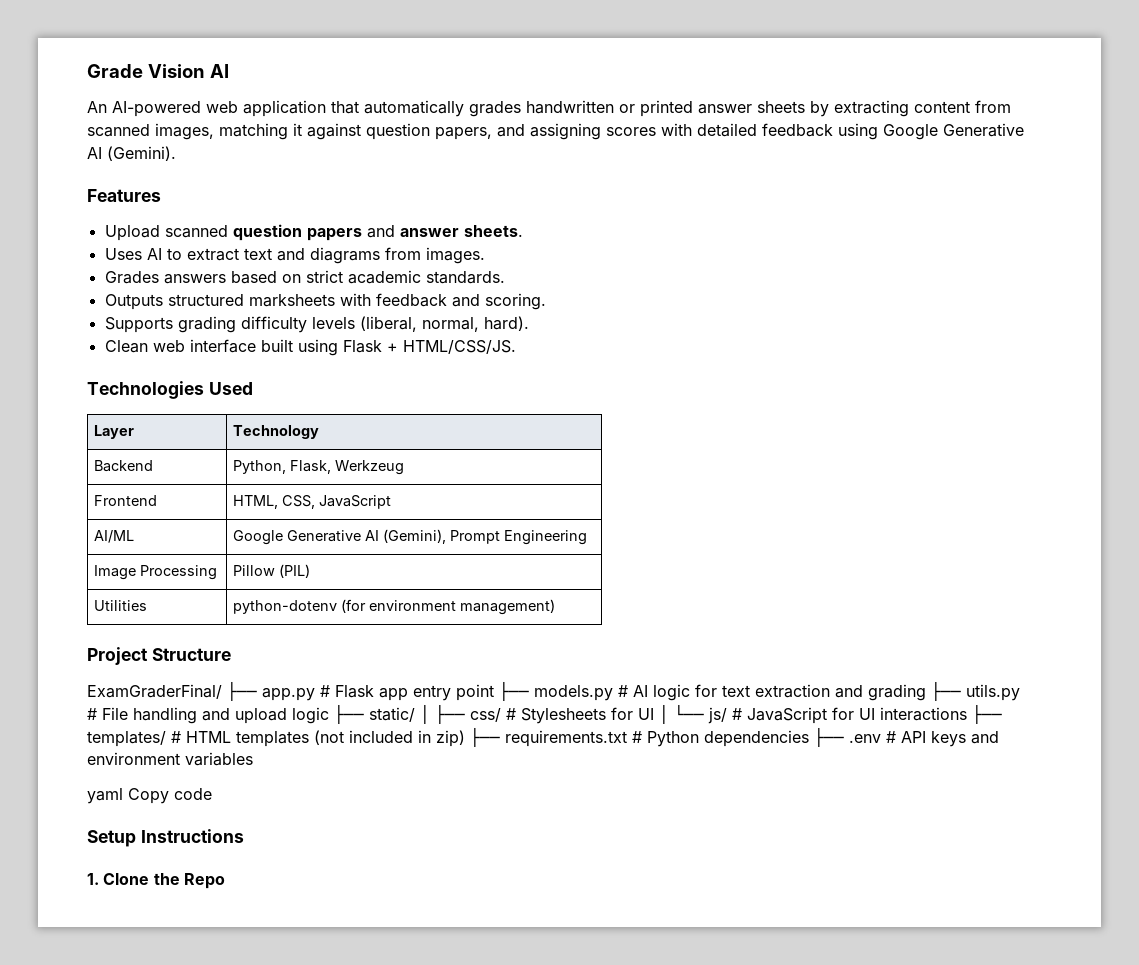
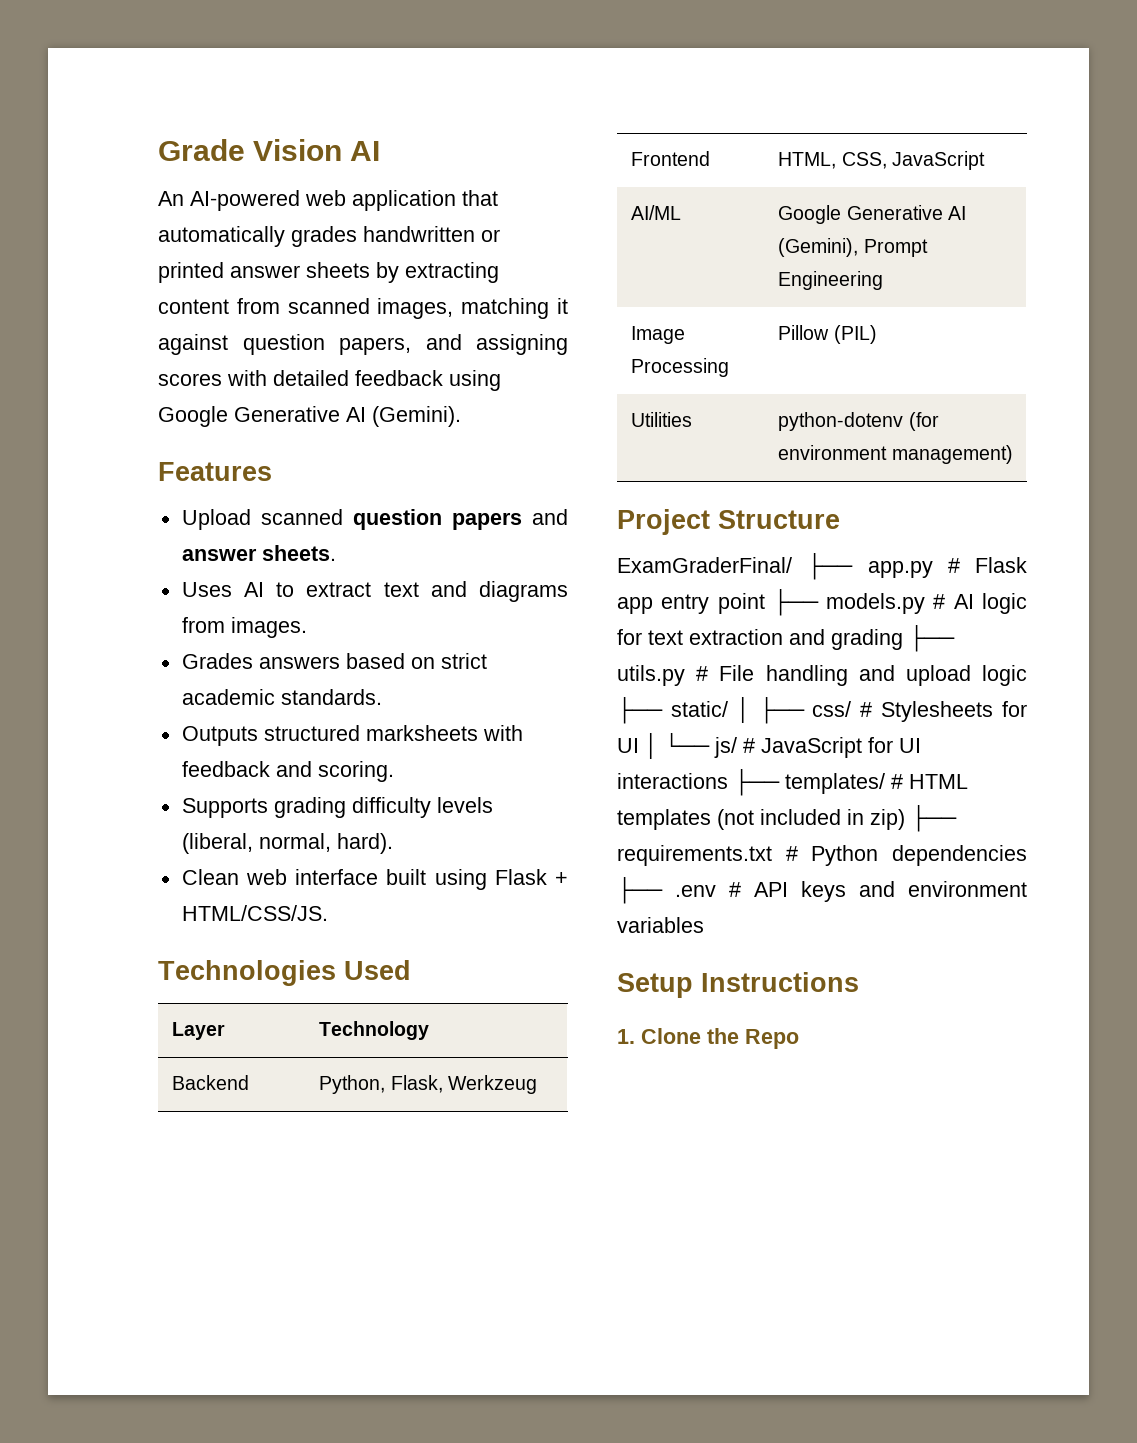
[87,788,212,804] // yaml Copy code -> (704, 925) none

